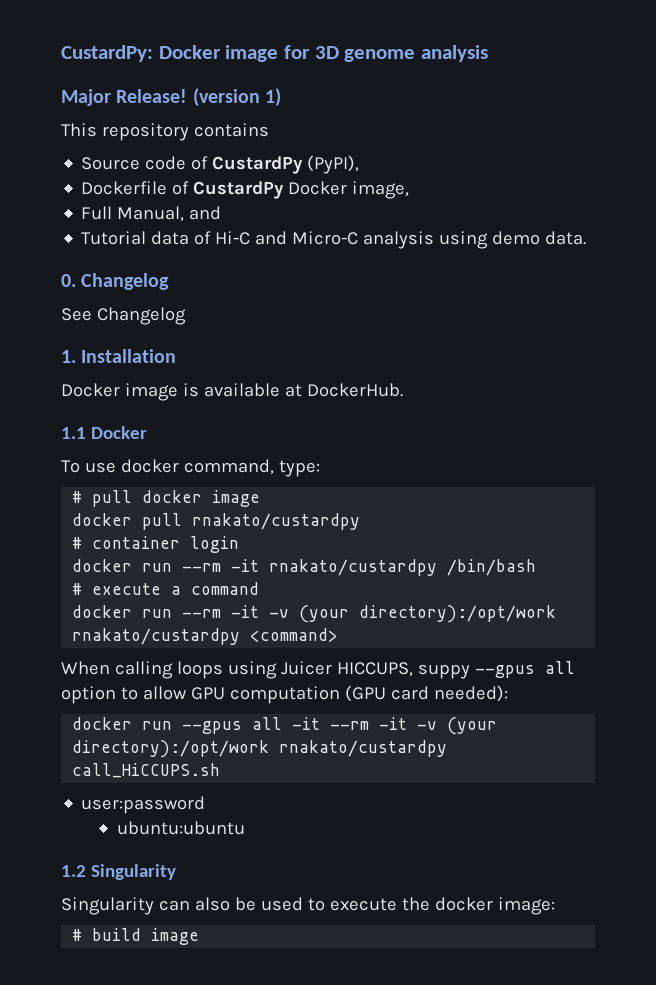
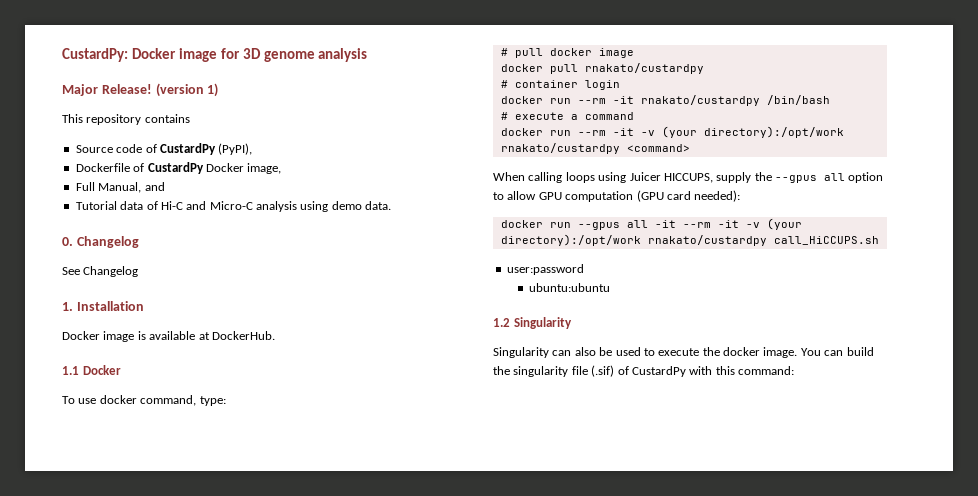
[417,664,470,679] suppy -> [716,172,772,183] supply the
[497,897,555,915] [72,928,200,945] image: // # build image -> [763,347,874,358] [493,365,794,377] image. You can build the singularity file (.sif) of CustardPy with this command:

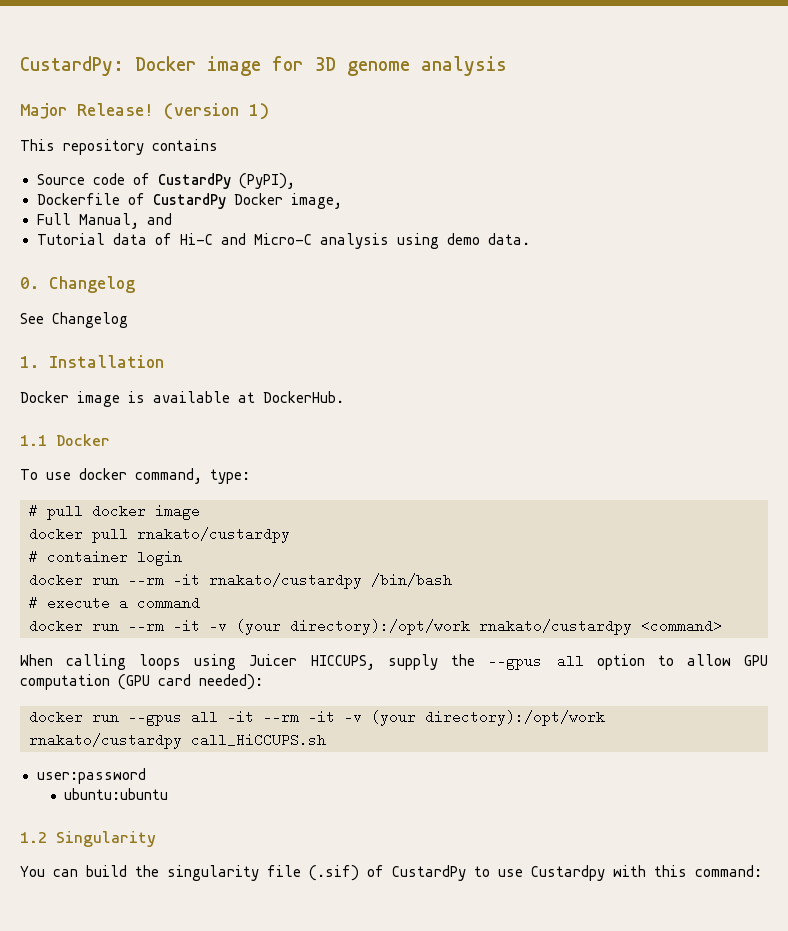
[493,347,798,358] Singularity can also be used to execute the docker image. -> (156, 839) none
(686, 371) none -> [474,865,605,881] to use Custardpy

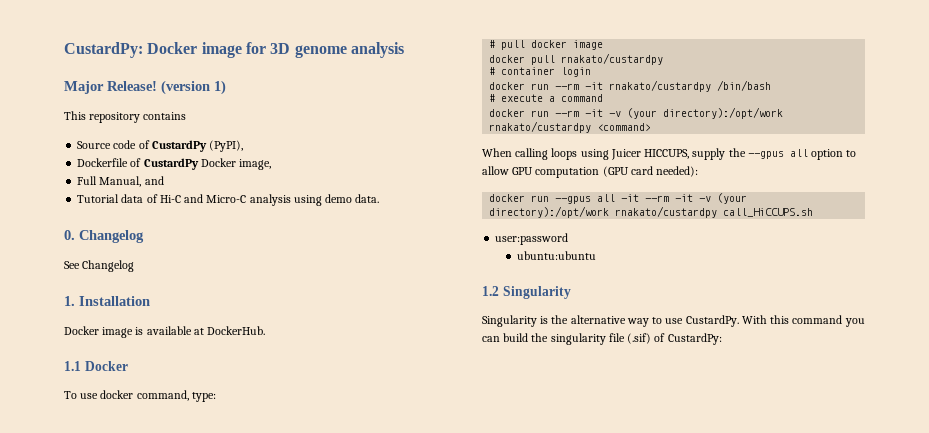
[20,866,45,877] You -> [482,315,865,327] Singularity is the alternative way to use CustardPy. With this command you
[392,865,762,881] CustardPy to use Custardpy with this command: -> [667,333,722,345] CustardPy:

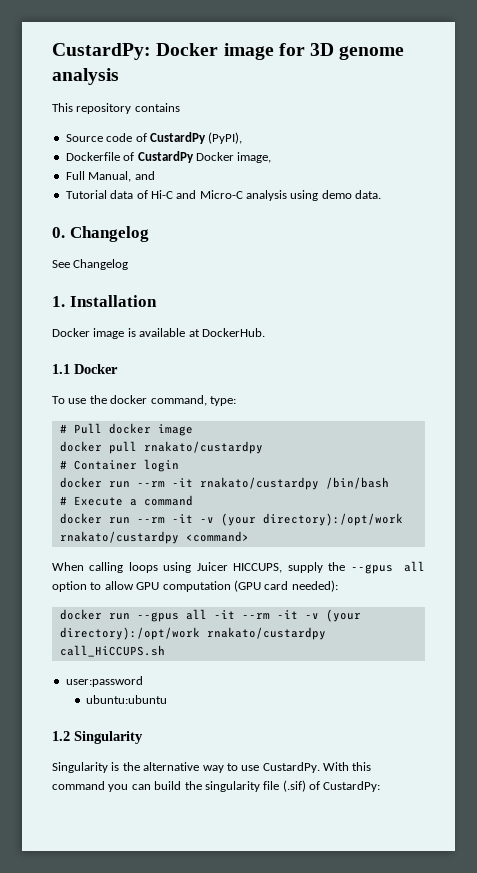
[64,80,226,95] // Major Release! (version 1) -> (119, 76) none
(99, 396) none -> [89,395,107,404] the
[501,40,526,50] pull -> [73,423,102,434] Pull
[501,67,556,75] container -> [73,460,137,470] Container
[501,94,544,102] execute -> [73,496,123,506] Execute

